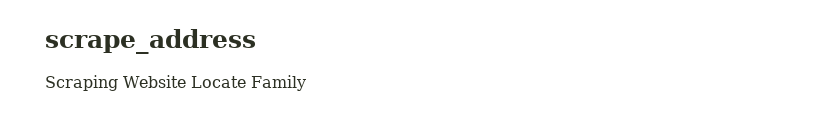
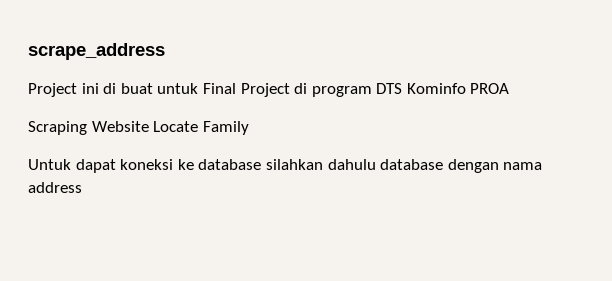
[45,75,306,91] Scraping Website Locate Family -> [28,83,510,97] [28,121,249,135] [28,159,543,173] [28,182,82,193] Project ini di buat untuk Final Project di program DTS Kominfo PROA // Scraping Website Locate Family // Untuk dapat koneksi ke database silahkan dahulu database dengan nama address

